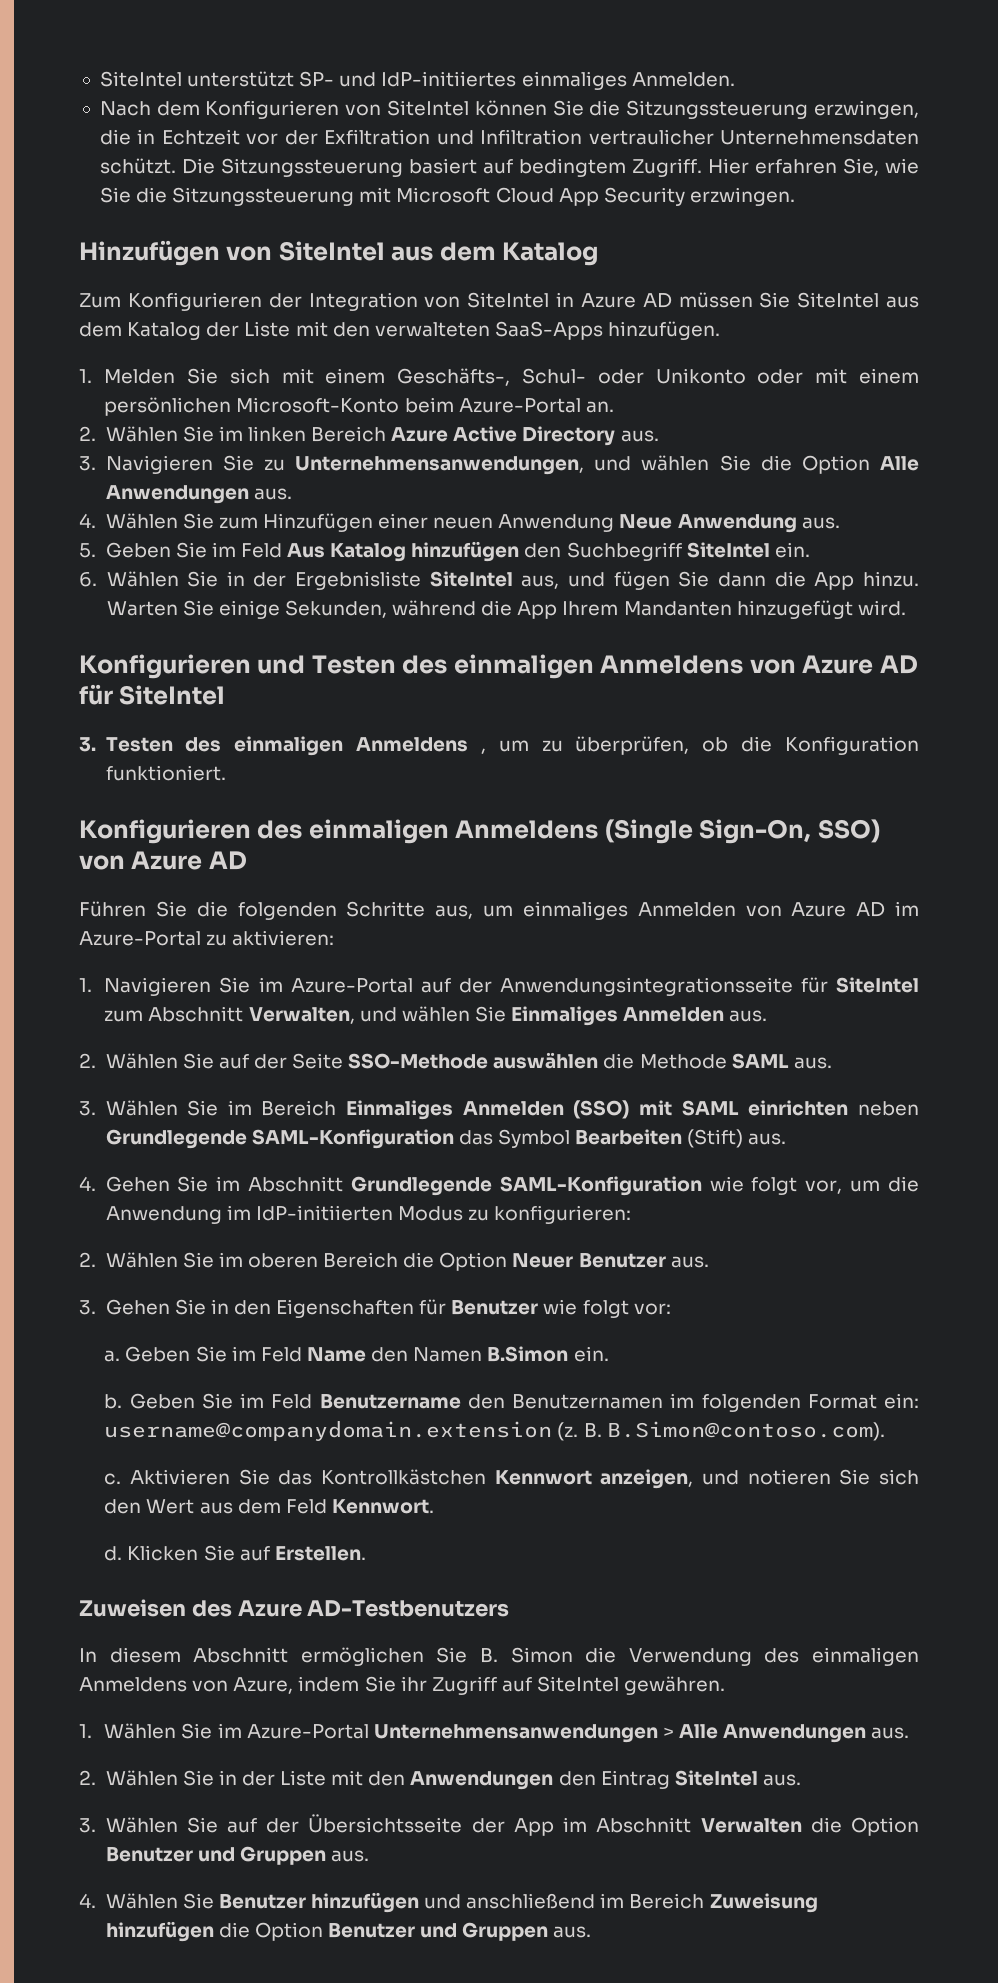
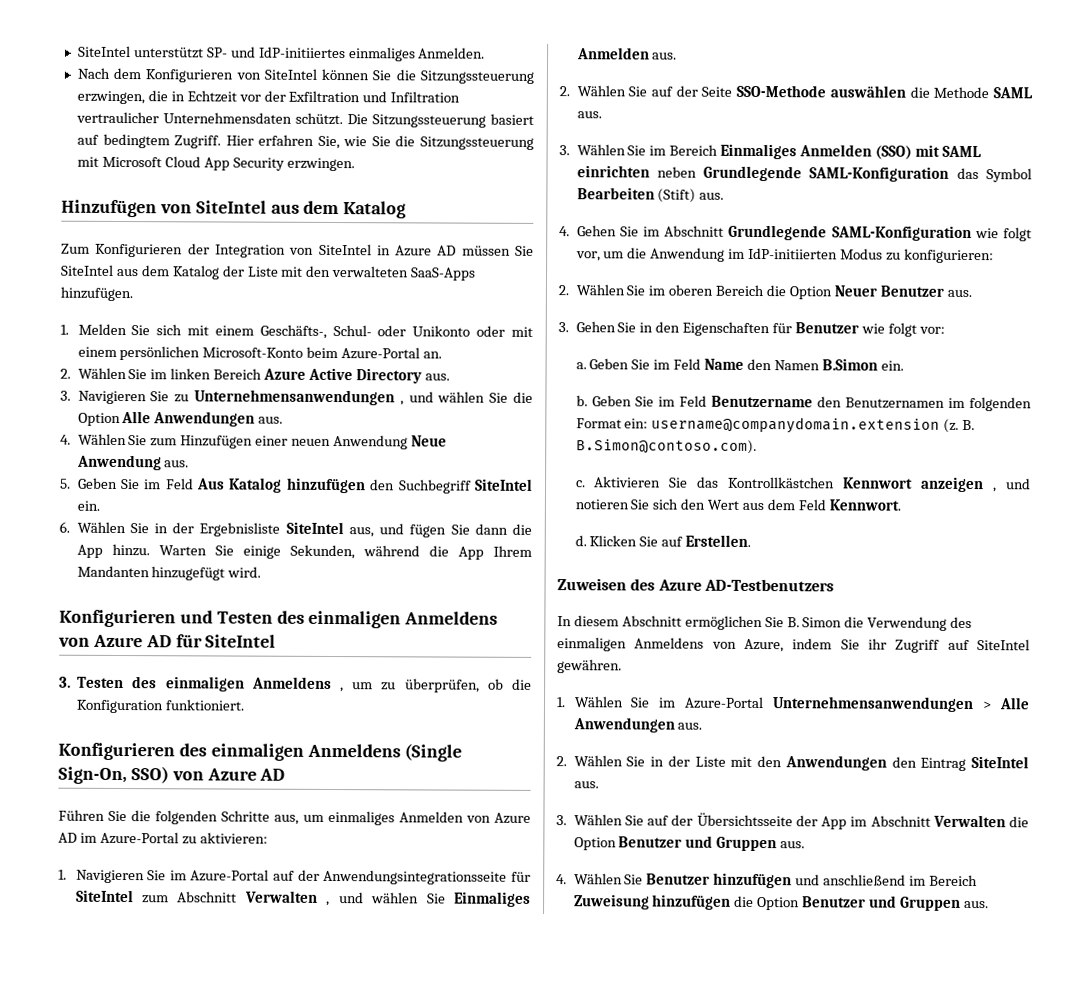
[295,456,584,475] Unternehmensanwendungen, -> [193,389,404,406] Unternehmensanwendungen ,
[248,1007,355,1024] Verwalten, -> [244,890,331,906] Verwalten ,
[600,1469,694,1489] anzeigen, -> [920,476,998,493] anzeigen ,

